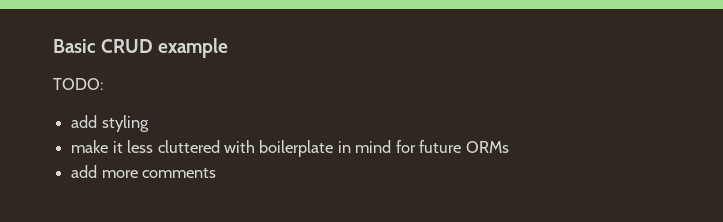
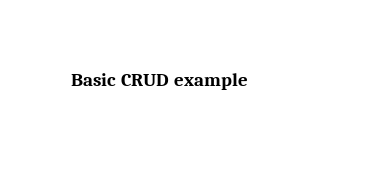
[53,78,103,90] [71,115,149,132] [71,140,509,157] [71,165,217,178] // TODO: // add styling // make it less cluttered with boilerplate in mind for future ORMs // add more comments -> (248, 81) none

